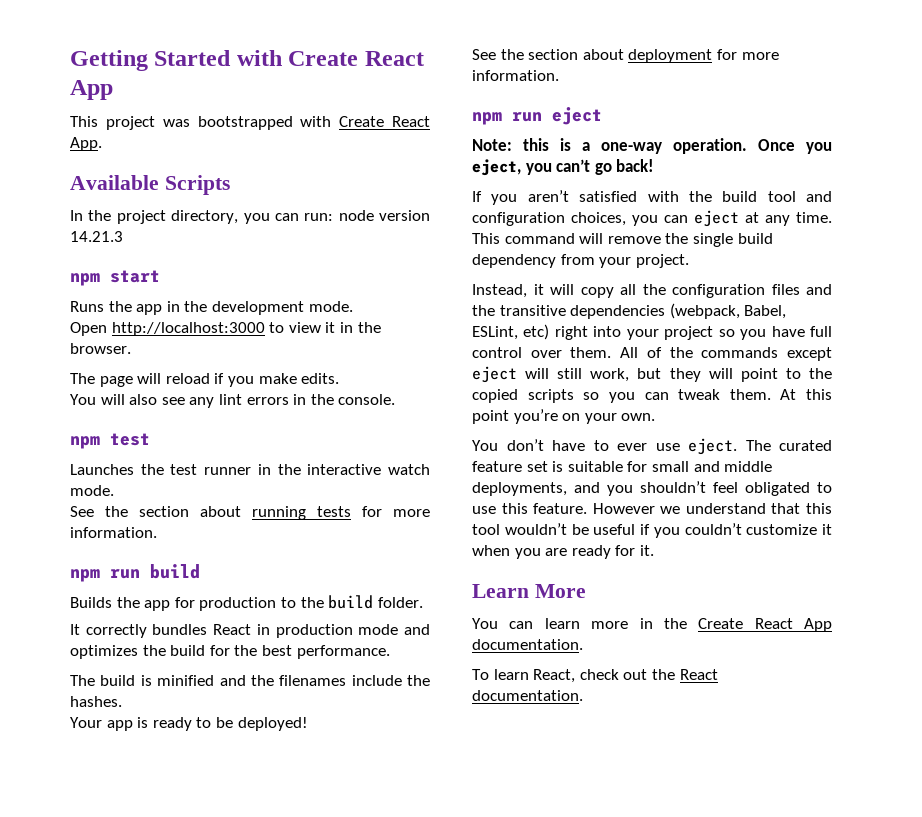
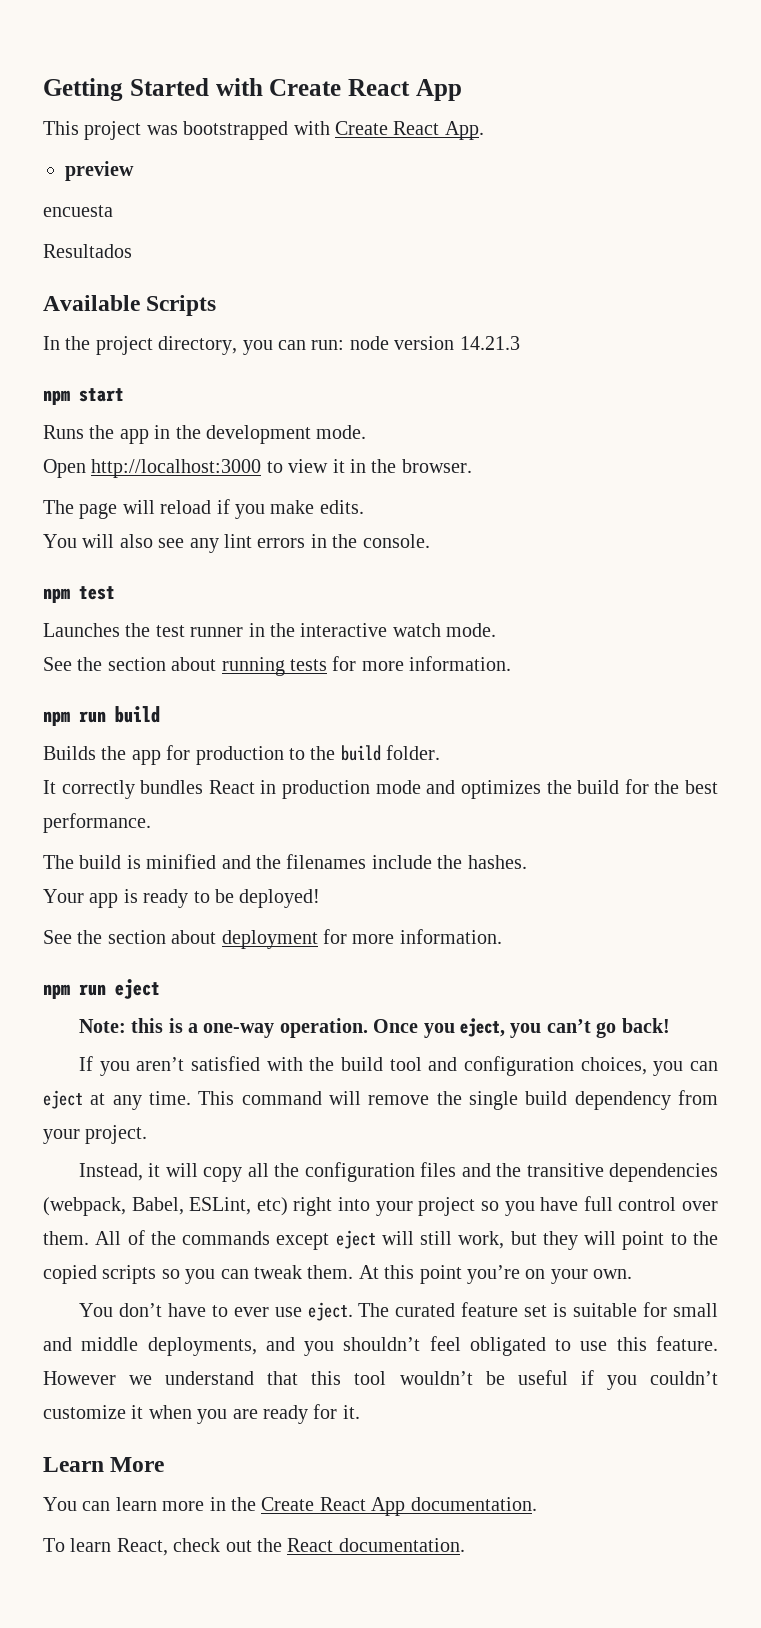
(102, 144) none -> [65,161,134,181] [43,205,113,217] [43,244,132,258] // preview // encuesta // Resultados

